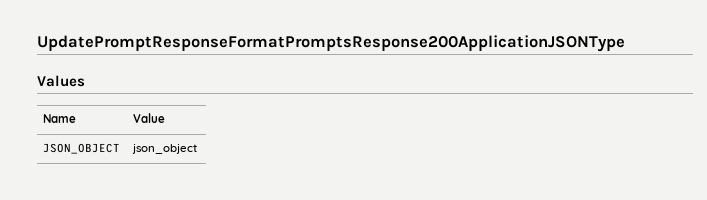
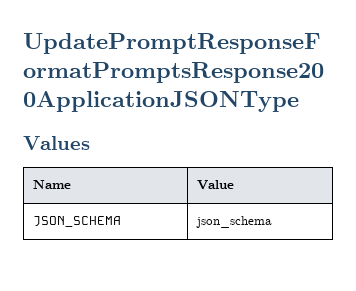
[43,143,121,154] [132,144,198,154] JSON_OBJECT | json_object -> [33,216,122,227] [196,216,273,228] JSON_SCHEMA | json_schema

